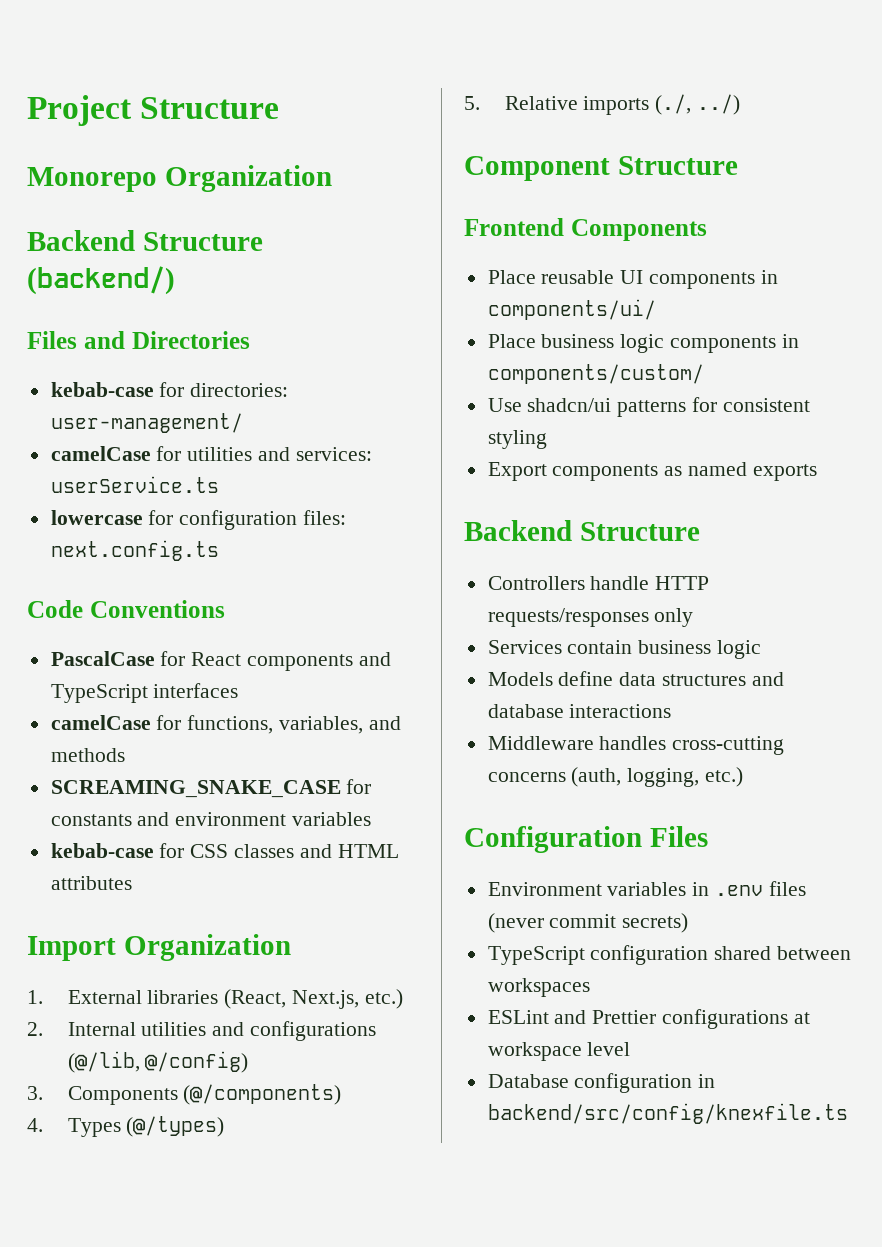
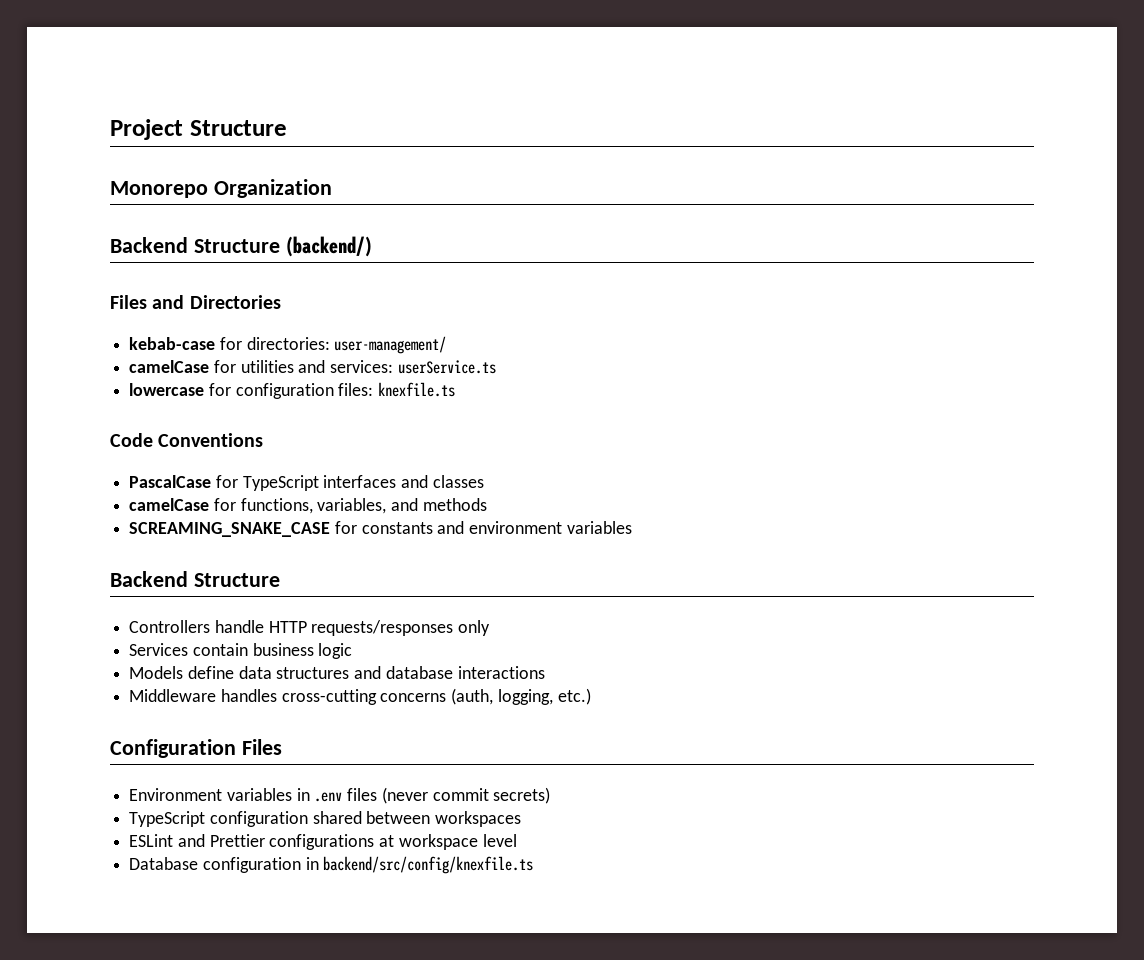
[50,540,219,561] next.config.ts -> [378,382,456,397] knexfile.ts
[191,652,391,671] React components and -> (238, 481) none
(239, 690) none -> [401,475,484,488] and classes
[50,843,399,858] [50,876,132,890] [27,934,291,961] [27,989,403,1009] [27,1021,377,1041] [67,1051,249,1073] [27,1084,342,1105] [27,1116,225,1137] [464,94,741,115] [464,156,738,181] [464,218,707,241] [487,270,778,289] [487,299,656,320] [487,334,799,353] [487,364,704,384] [487,397,810,417] [487,430,547,449] [487,462,817,481] // kebab-case for CSS classes and HTML attributes // Import Organization // 1. External libraries (React, Next.js, etc.) // 2. Internal utilities and configurations (@/lib, @/config) // 3. Components (@/components) // 4. Types (@/types) // 5. Relative imports (./, ../) // Component Structure // Frontend Components // Place reusable UI components in components/ui/ // Place business logic components in components/custom/ // Use shadcn/ui patterns for consistent styling // Export components as named exports -> (632, 527) none

